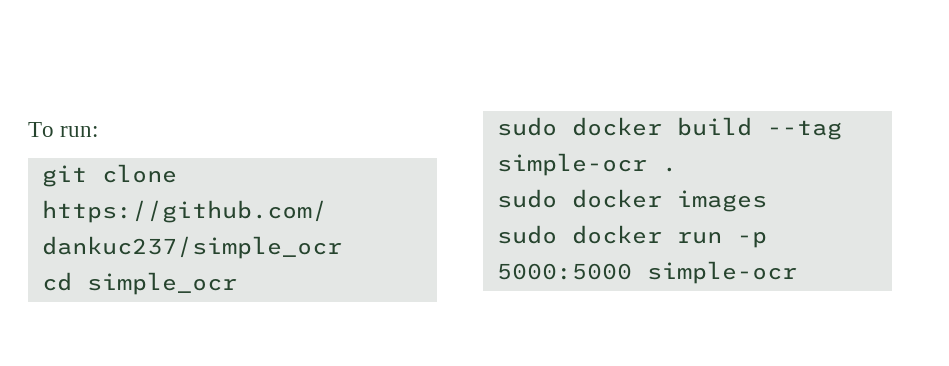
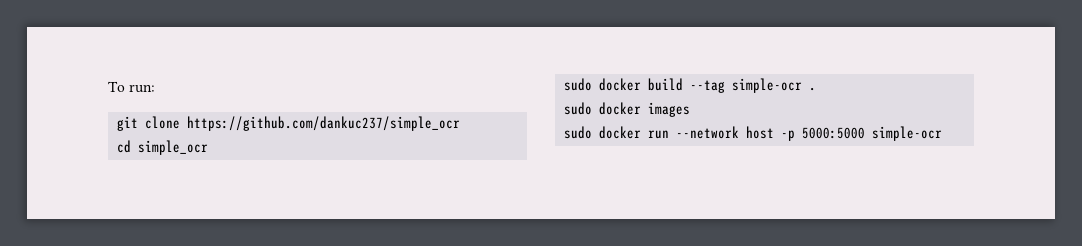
(722, 237) none -> [676,126,775,139] --network host

